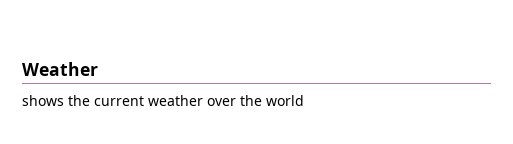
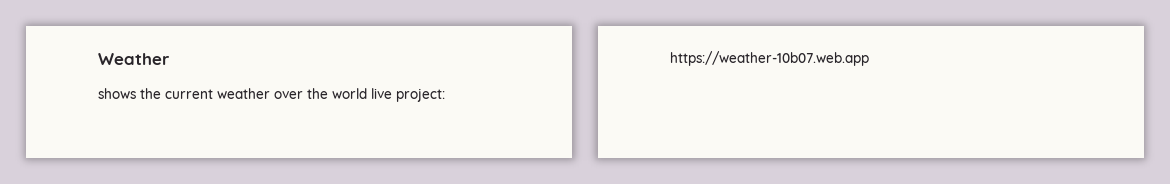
(304, 100) none -> [371,88,445,102] [670,51,869,66] live project: https://weather-10b07.web.app

